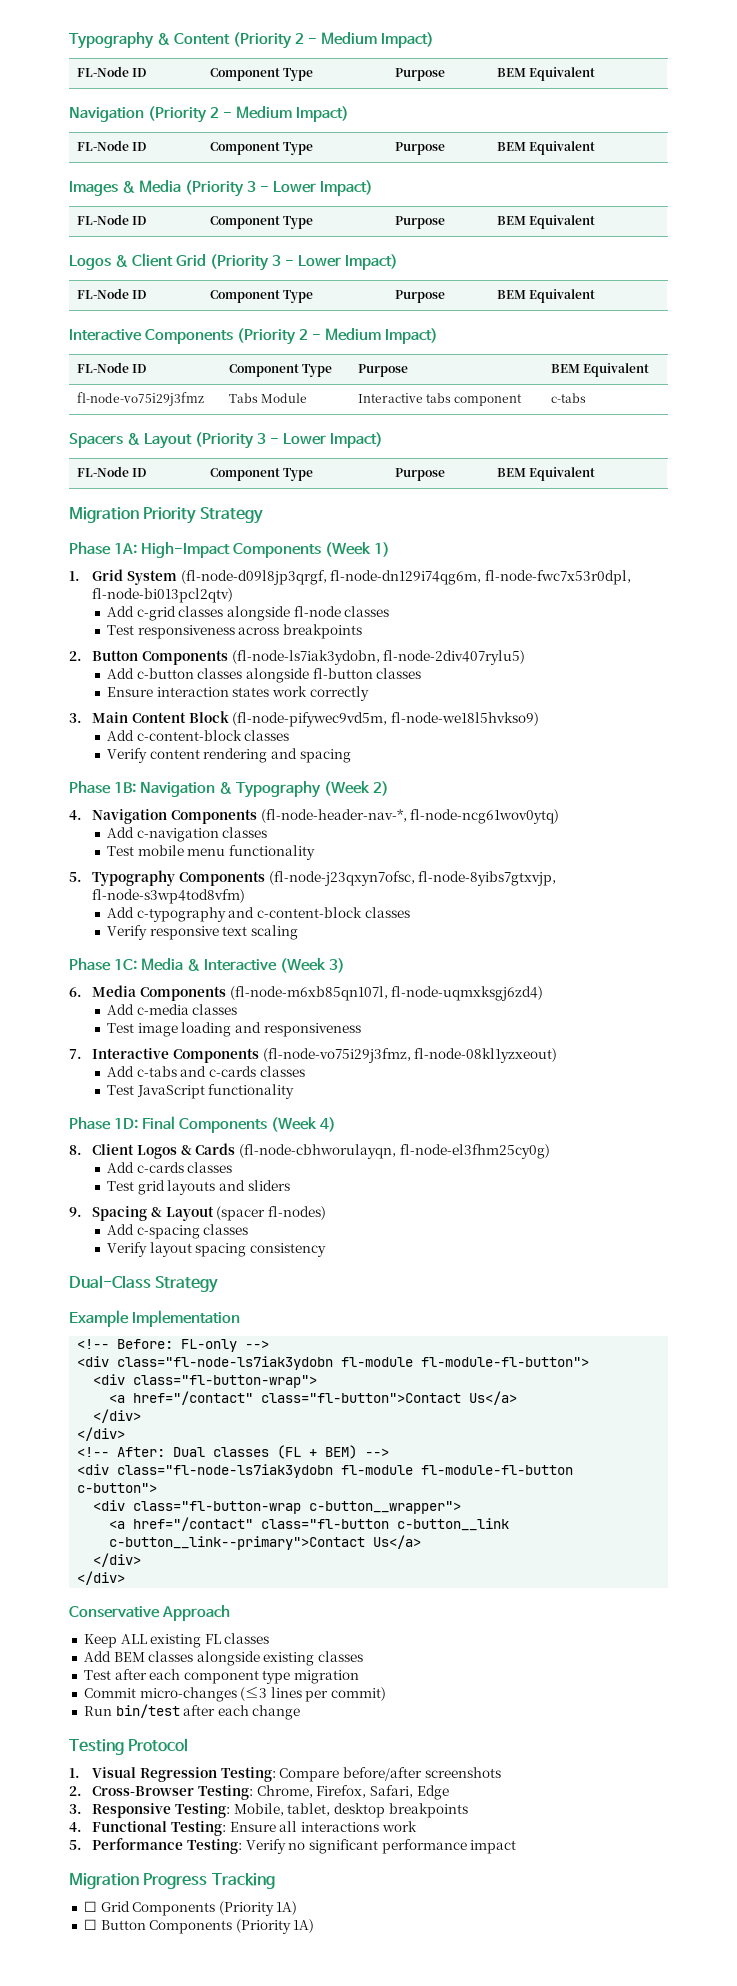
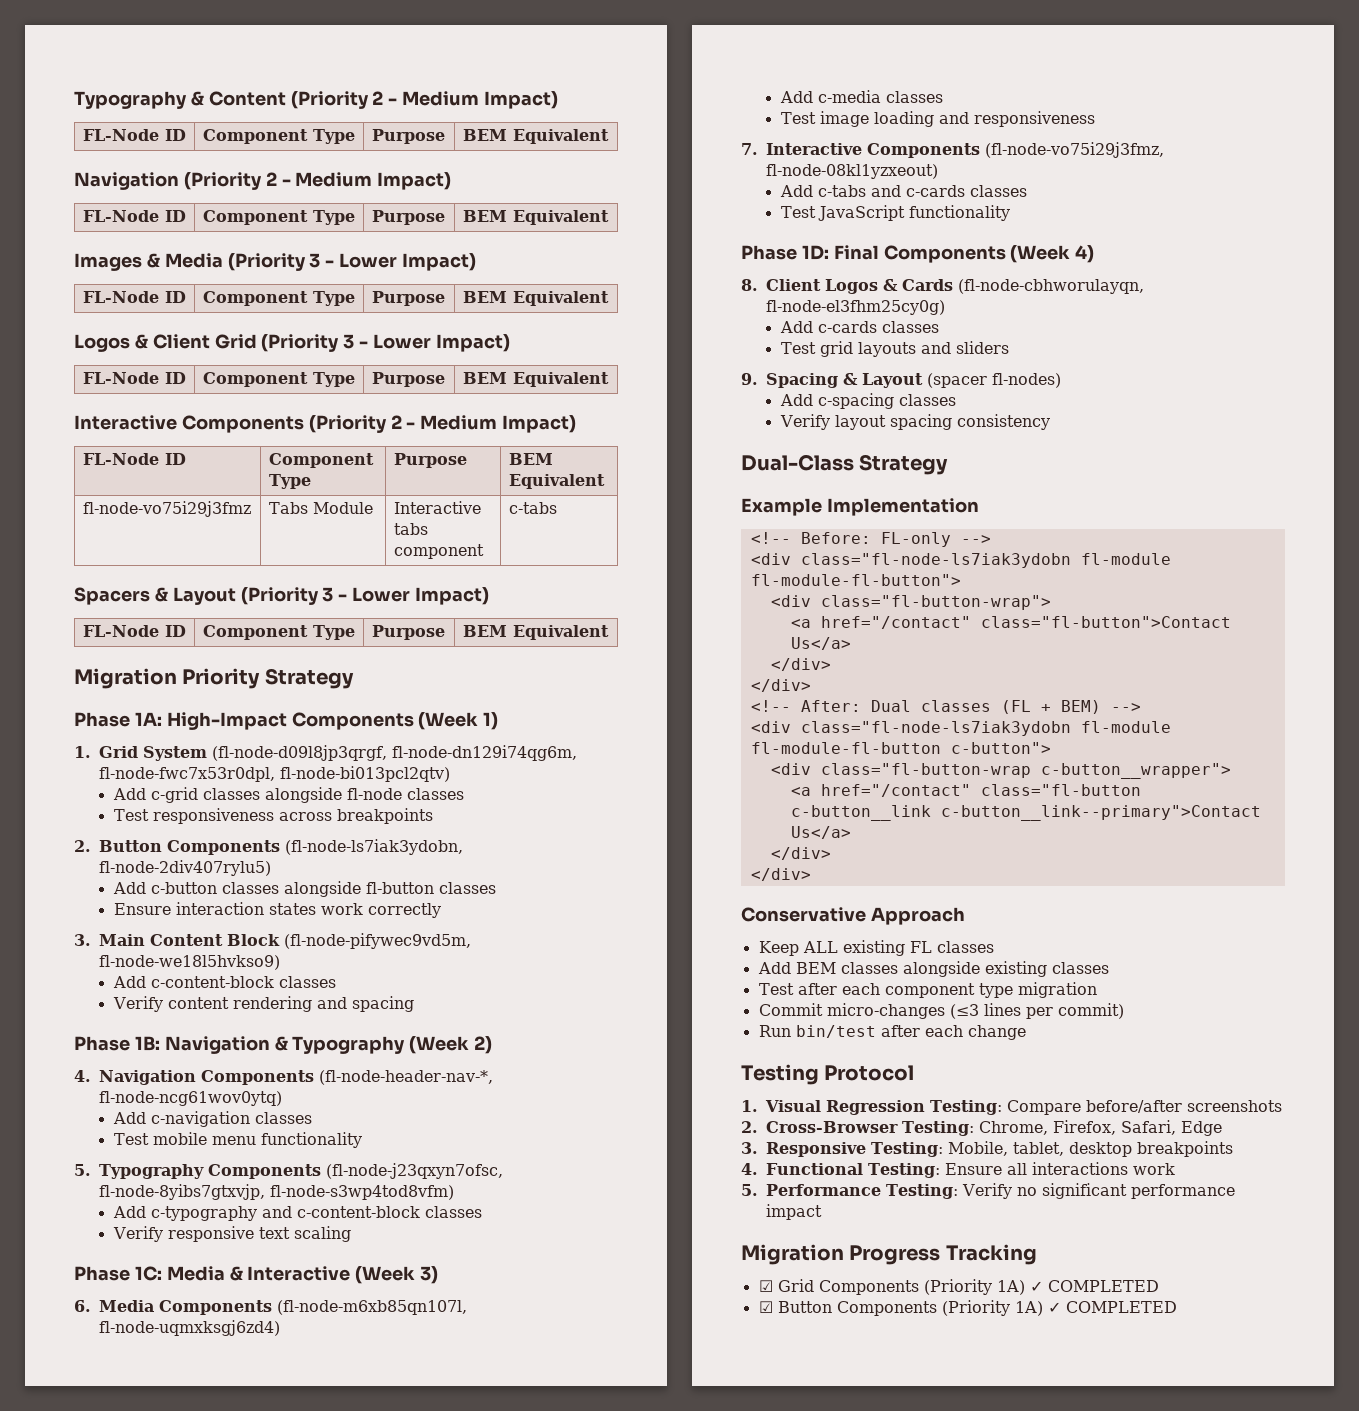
[83,1901,97,1912] ☐ -> [758,1280,773,1292] ☑
[83,1919,97,1930] // ☐ -> [1029,1280,1159,1292] [758,1301,773,1313] ✓ COMPLETED // ☑
(315, 1926) none -> [1047,1301,1177,1313] ✓ COMPLETED

